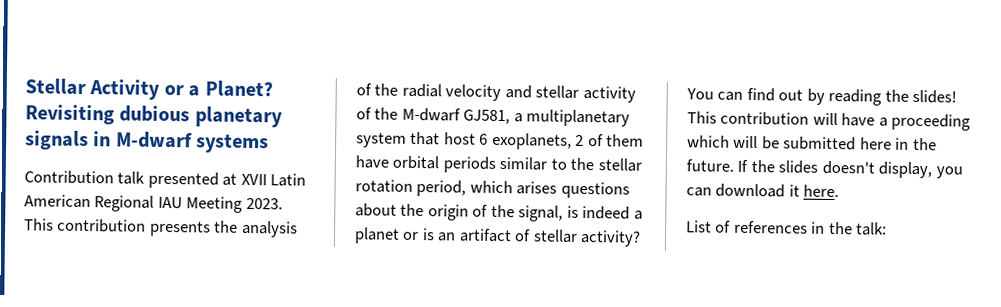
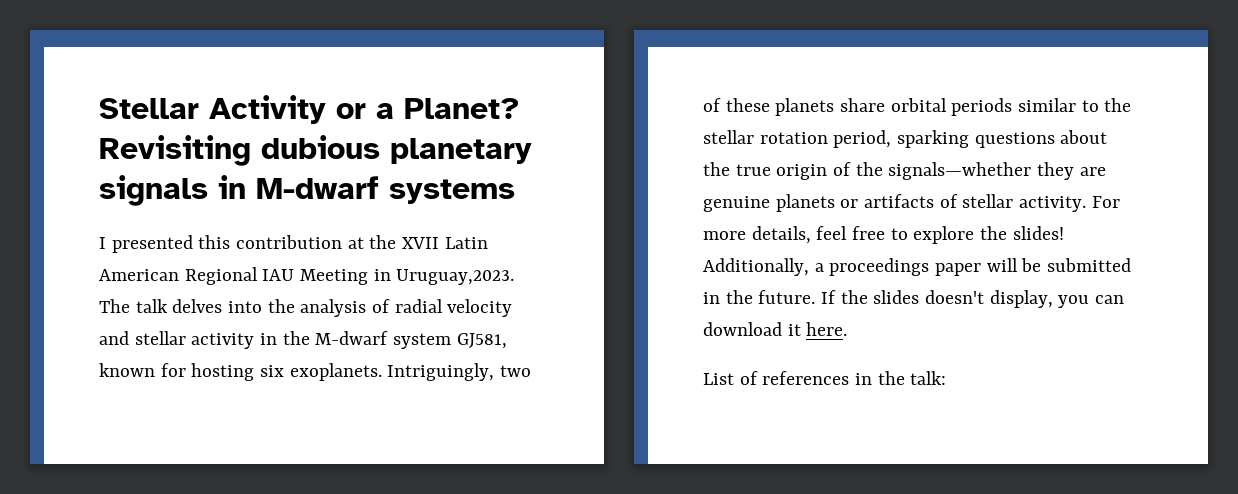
[24,170,238,189] Contribution talk presented at -> [99,235,397,253] I presented this contribution at the
[245,197,283,210] [24,218,211,237] 2023. This contribution presents -> [373,269,515,285] [99,299,263,313] in Uruguay,2023. The talk delves into
[374,83,399,96] the -> (391, 306) none
[356,107,372,120] of -> [260,333,278,345] in
[463,109,631,127] [356,131,645,150] [355,155,389,169] GJ581, a multiplanetary system that host 6 exoplanets, 2 of them have -> [393,333,507,349] [99,363,532,381] [703,98,886,116] system GJ581, known for hosting six exoplanets. Intriguingly, two of these planets share
[469,180,558,195] which arises -> [897,130,970,148] sparking
(425, 210) none -> [735,164,771,176] true
[518,205,643,222] [354,227,642,247] [686,87,958,106] [687,111,972,131] [687,135,730,148] signal, is indeed a planet or is an artifact of stellar activity? You can find out by reading the slides! This contribution will have a proceeding which -> [888,162,1106,180] [703,194,1120,212] [703,226,1064,244] [703,258,982,276] signals—whether they are genuine planets or artifacts of stellar activity. For more details, feel free to explore the slides! Additionally, a proceedings paper
[859,137,892,150] here -> (1132, 265) none

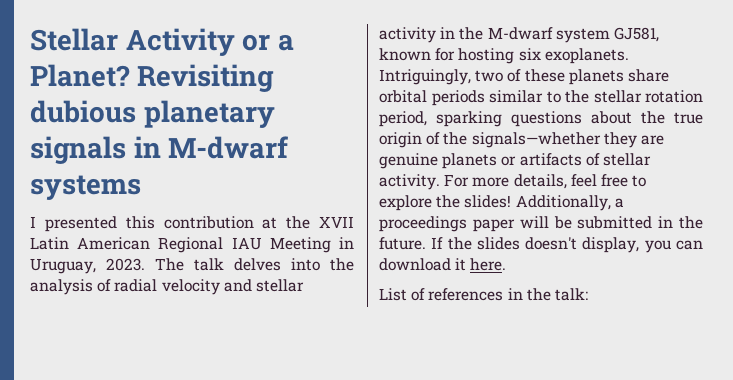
[396,269,515,285] Uruguay,2023. -> [30,258,145,274] Uruguay, 2023.

